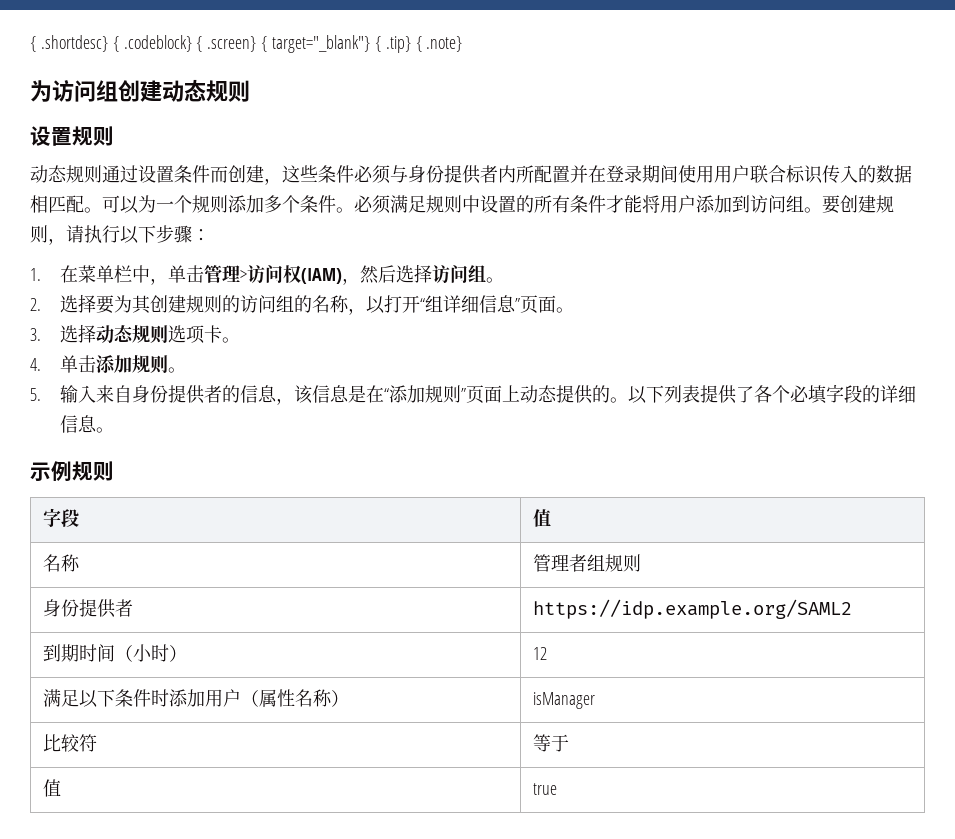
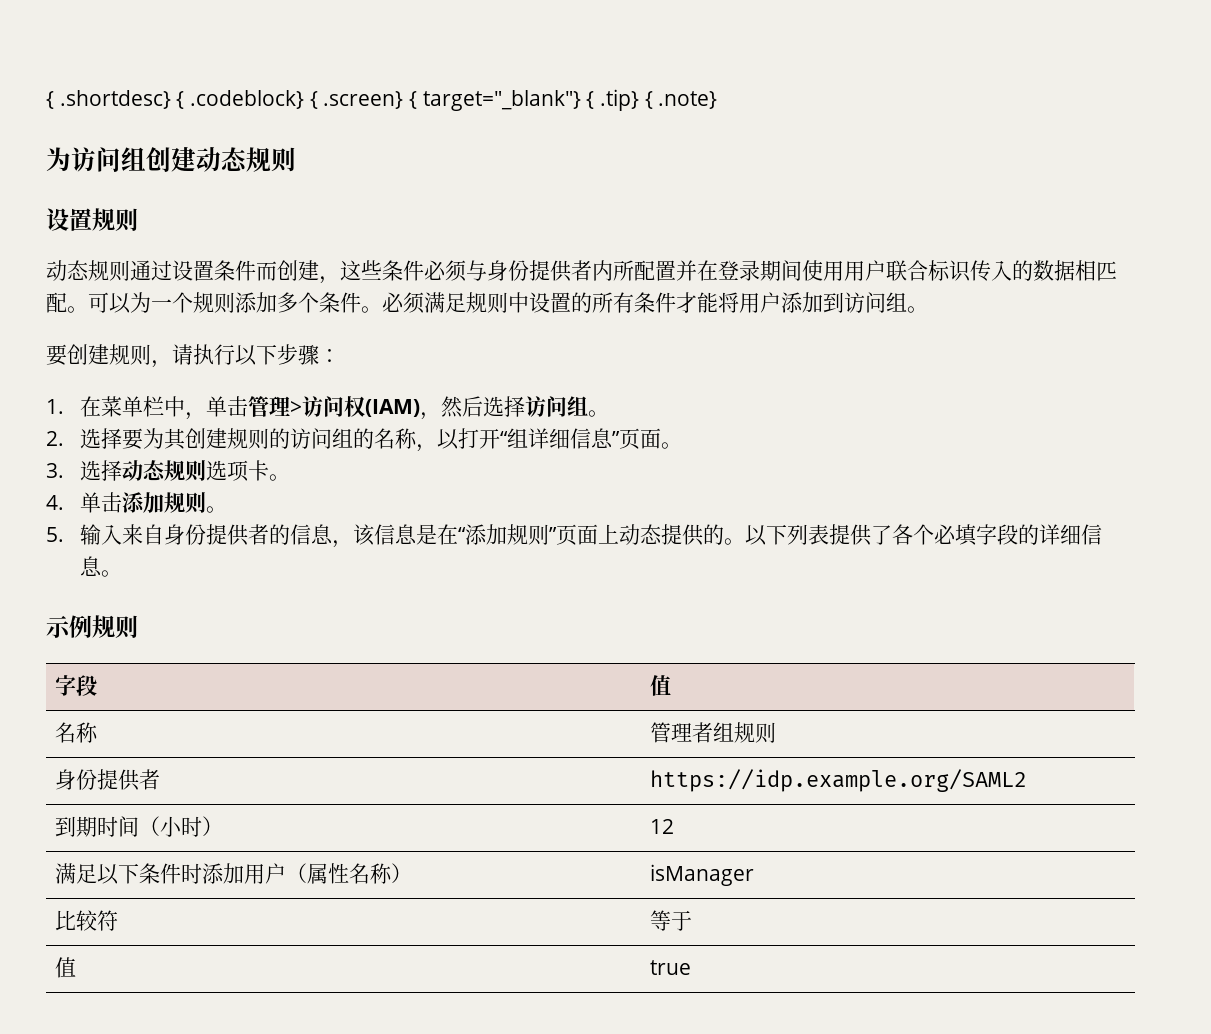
(822, 210) none -> (928, 309) //

